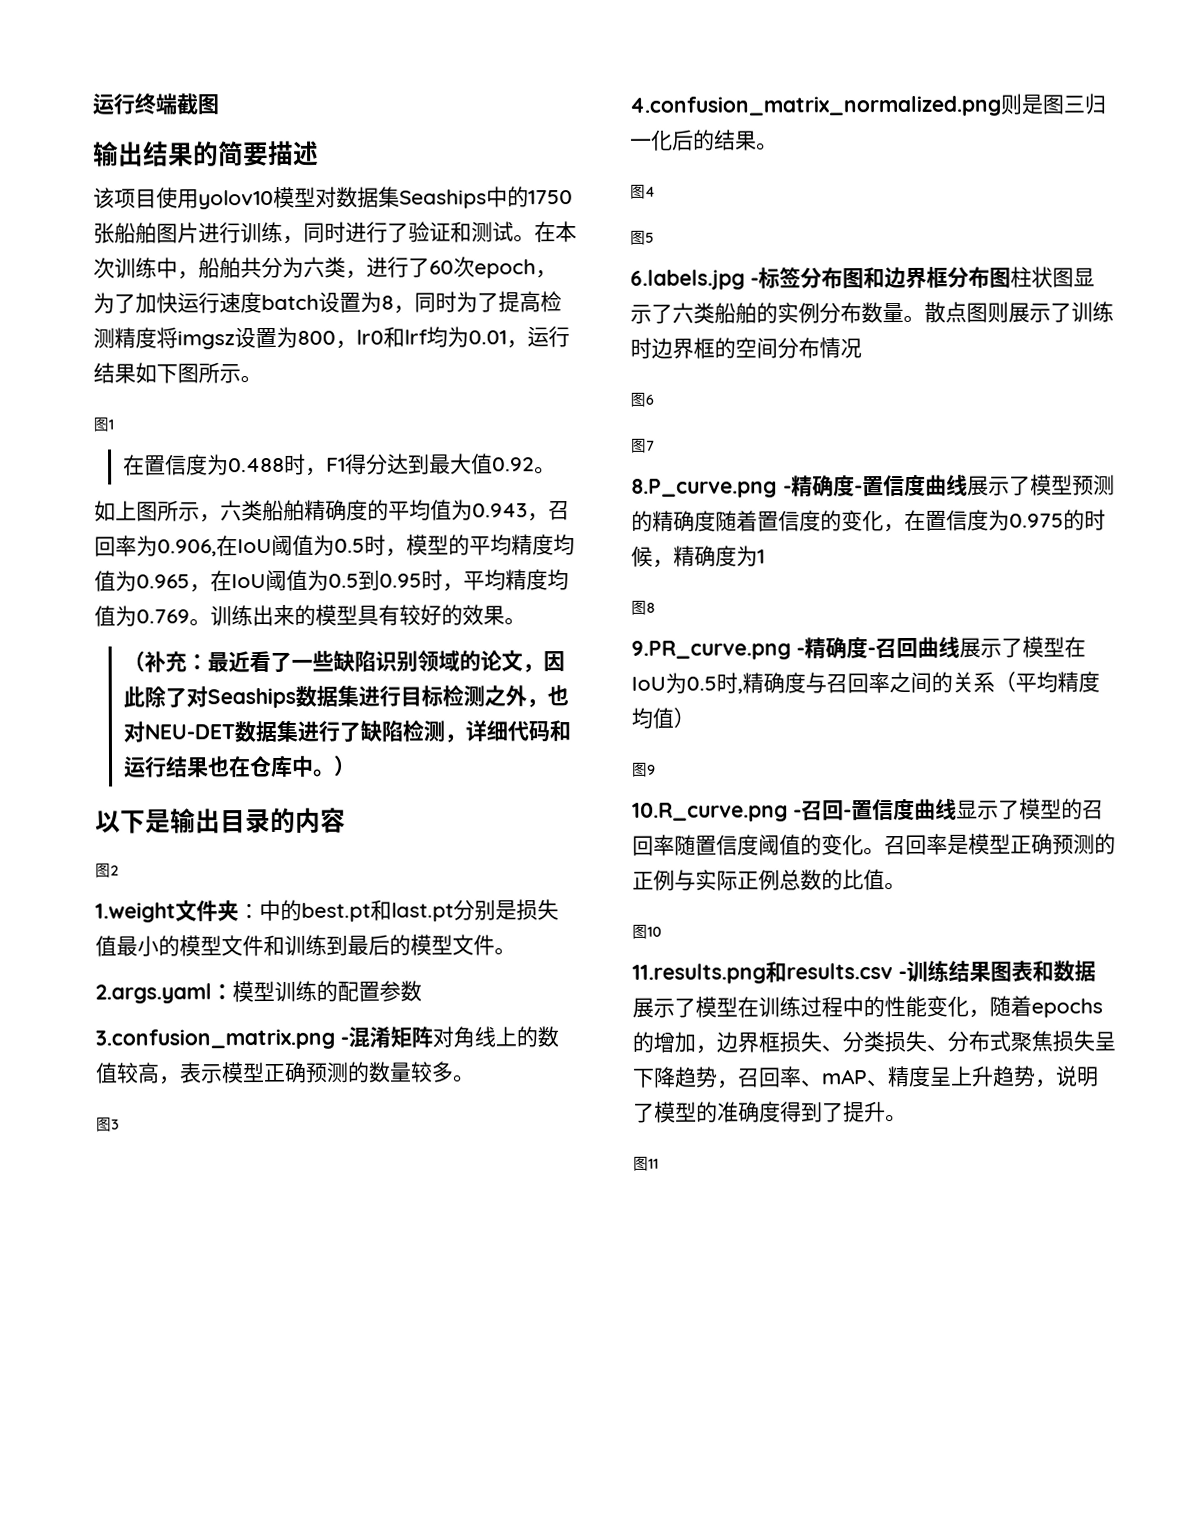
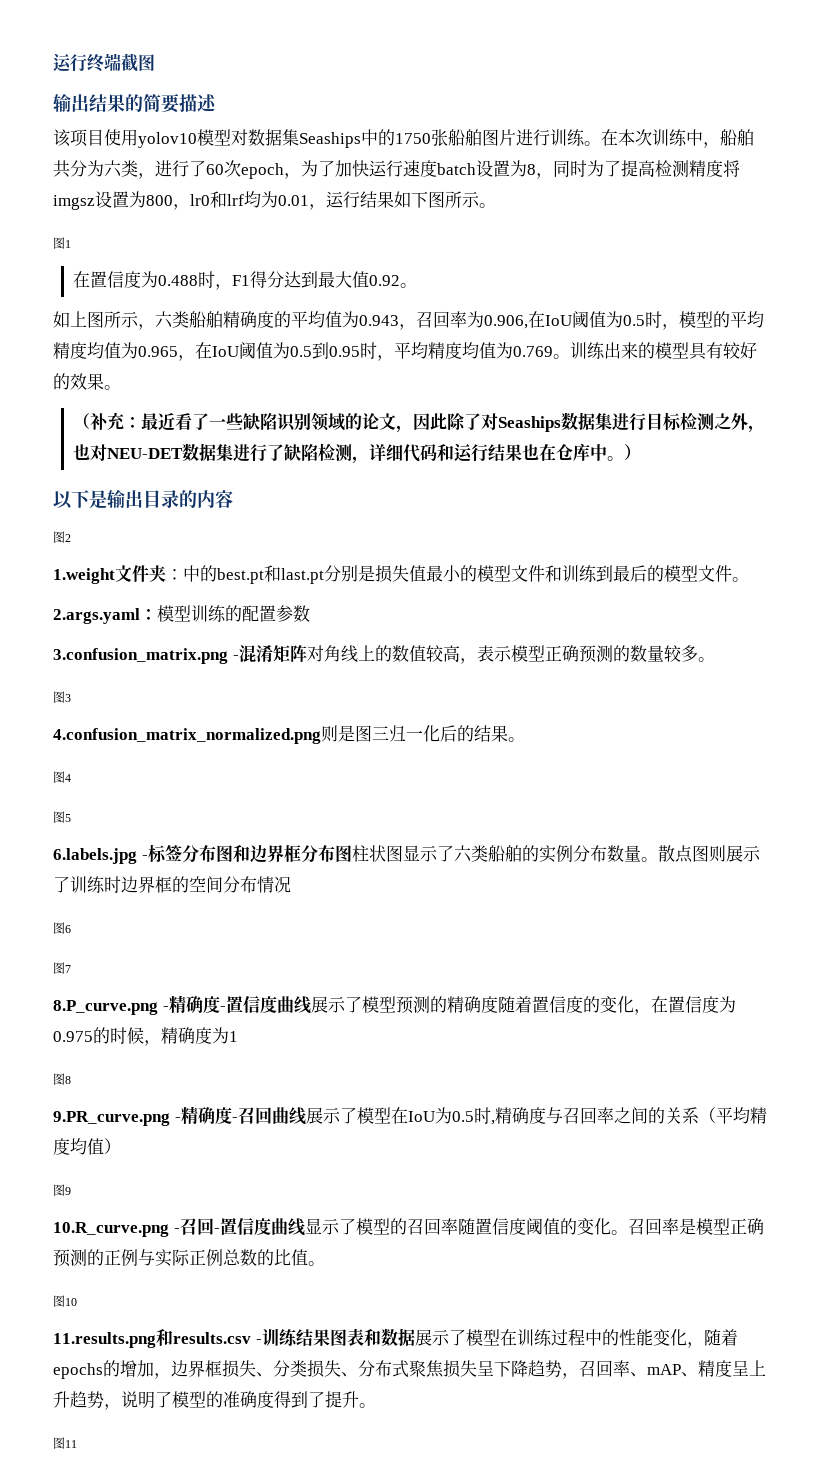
[282,221,514,244] ，同时进行了验证和测试 -> (585, 137) none

